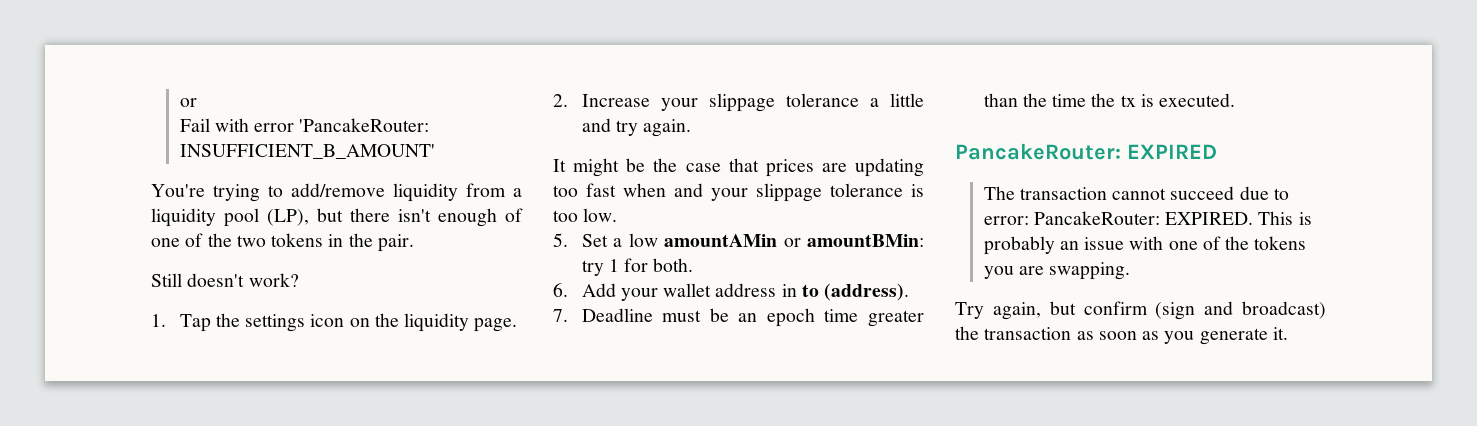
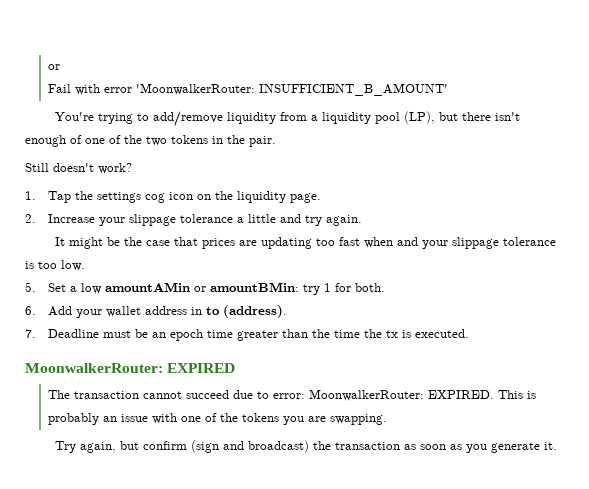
[299,118,430,132] 'PancakeRouter: -> [135,83,255,95] 'MoonwalkerRouter:
(306, 323) none -> [144,193,165,203] cog
[955,143,1121,160] PancakeRouter: -> [25,363,163,373] MoonwalkerRouter:
[1033,211,1160,225] PancakeRouter: -> [308,389,424,401] MoonwalkerRouter:

